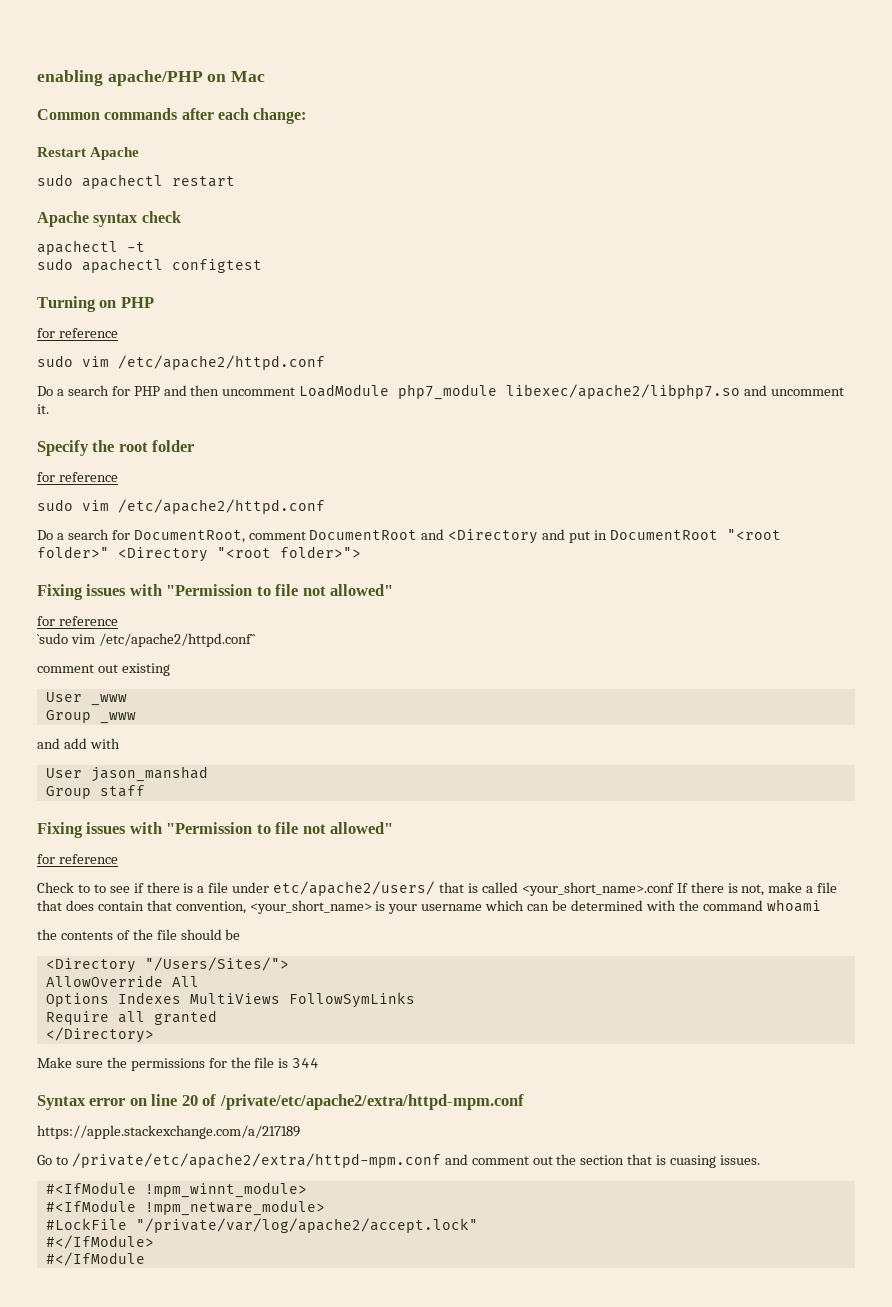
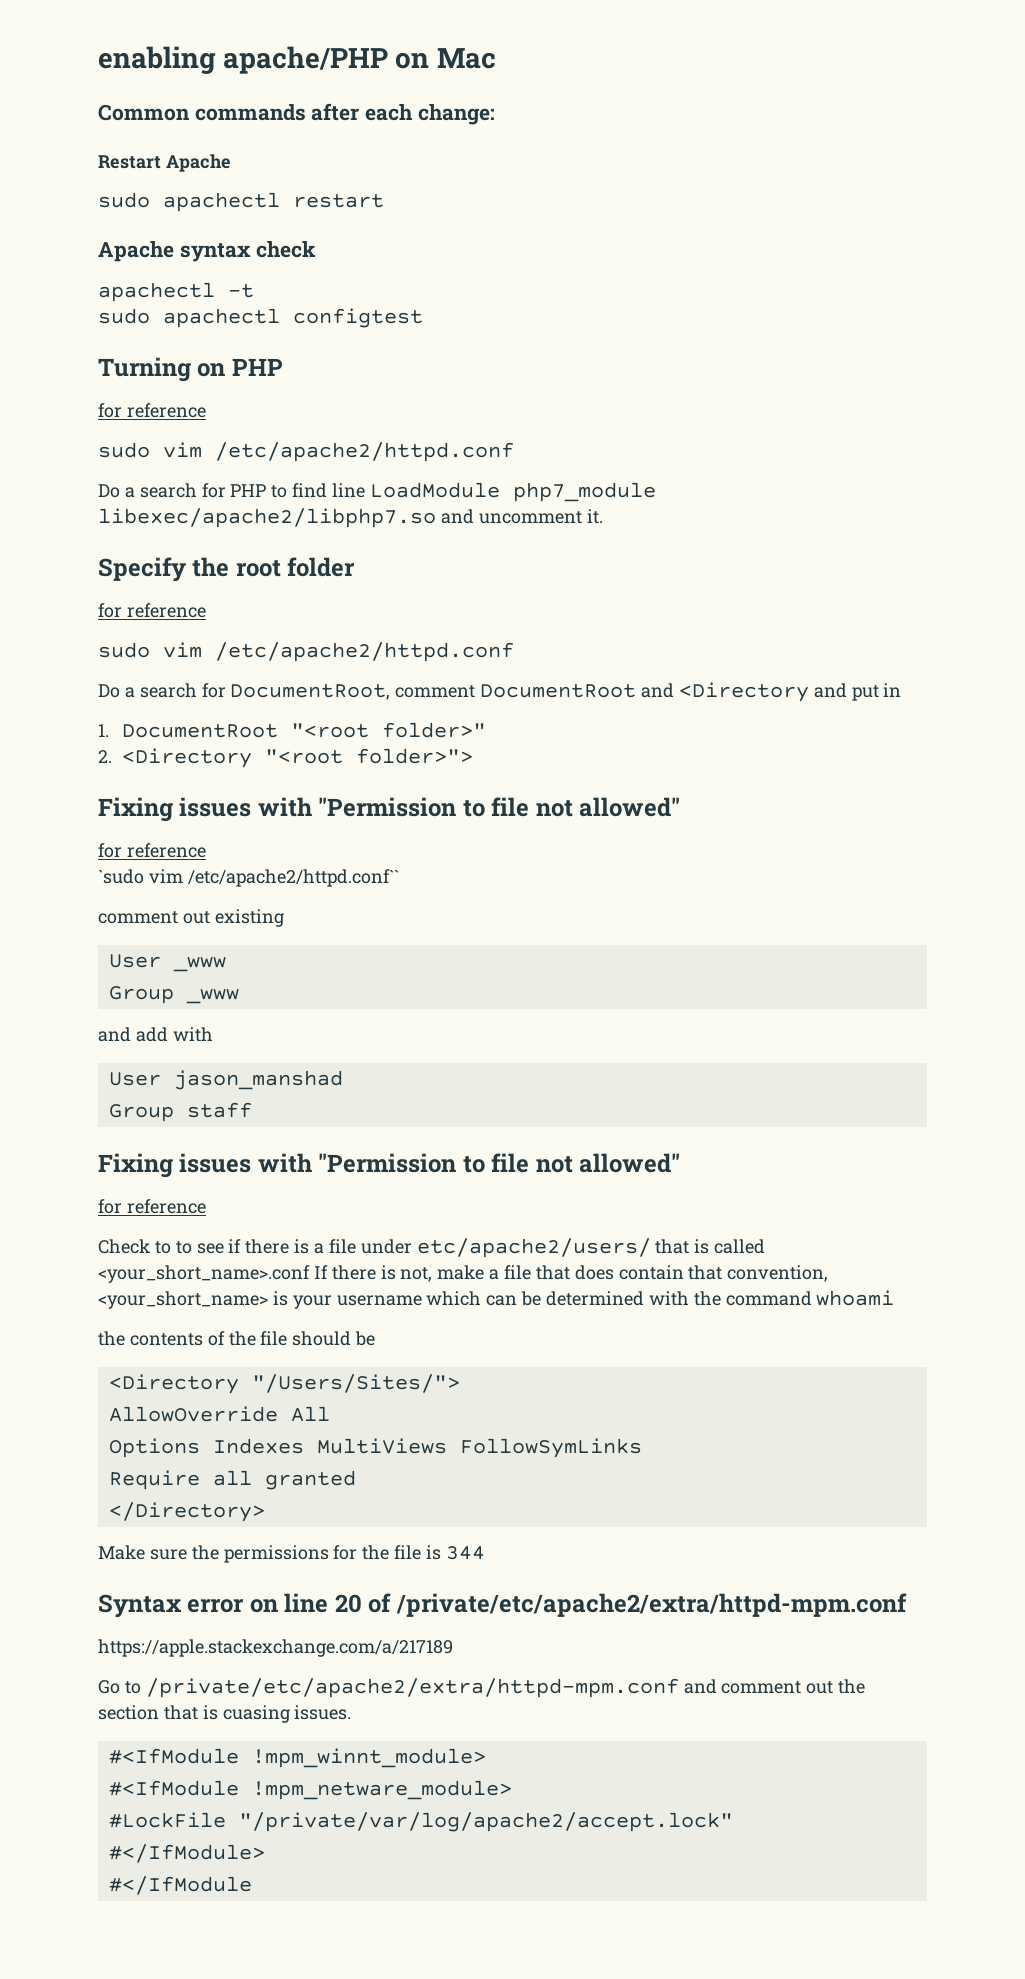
[163,385,296,396] and then uncomment -> [271,483,366,498] to find line
(608, 535) none -> [98,724,109,737] // 1.
(109, 552) none -> [98,750,112,763] // 2.

